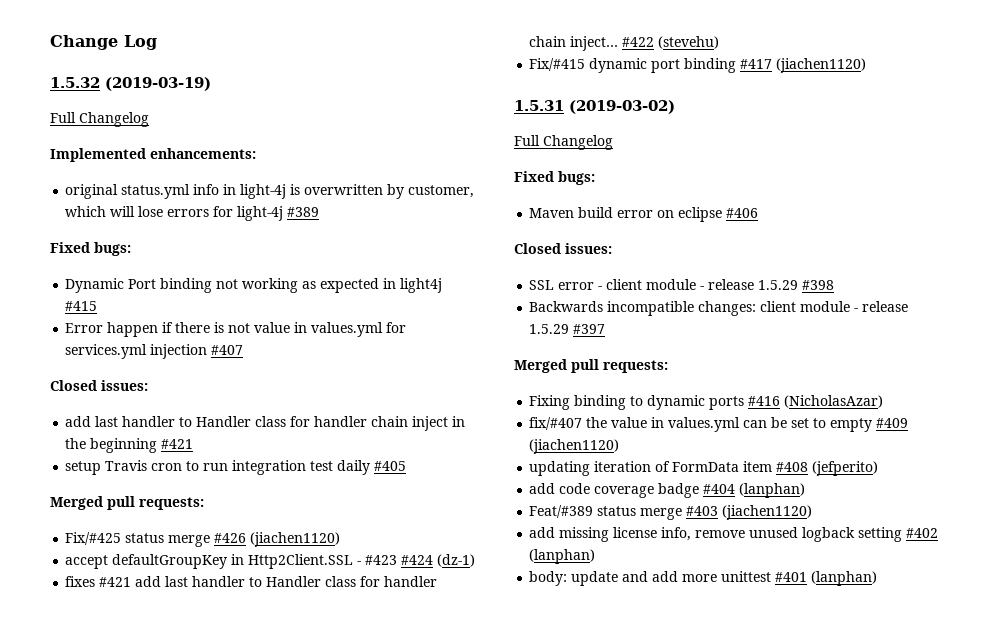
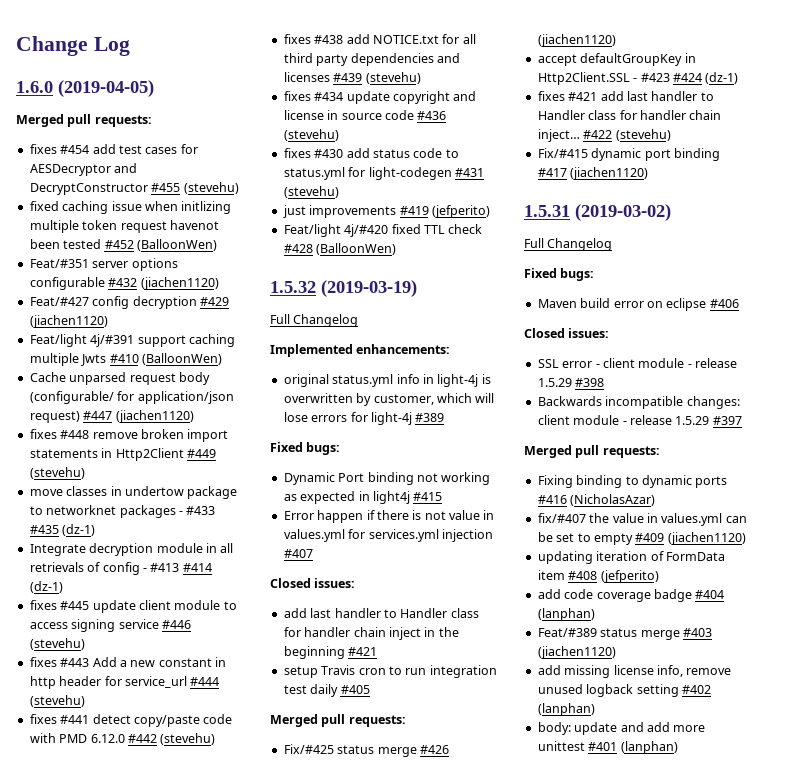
(157, 42) none -> [16,80,154,97] [16,114,152,127] [29,144,198,154] [29,163,138,176] [29,182,239,195] [29,201,232,214] [29,220,219,233] [29,239,217,251] [29,258,178,271] [29,277,219,290] [29,296,229,309] [29,315,108,328] [29,334,235,347] [29,353,222,366] [29,372,210,385] [29,391,234,404] [29,410,194,423] [29,429,229,442] [29,448,216,461] [29,467,85,479] [29,486,238,499] [29,505,216,518] [29,524,96,536] [29,543,234,556] [29,562,212,575] [29,581,63,593] [29,600,237,613] [29,619,191,632] [29,638,85,650] [29,657,226,667] [29,676,220,689] [29,695,85,707] [29,714,233,727] [29,733,216,745] [283,34,476,44] [283,53,460,66] [283,72,421,84] [283,91,477,104] [283,110,447,120] [283,129,339,141] [283,148,459,158] [283,167,484,180] [283,186,339,198] [282,205,490,218] [283,224,483,237] [283,243,397,255] // 1.6.0 (2019-04-05) // Merged pull requests: // fixes #454 add test cases for AESDecryptor and DecryptConstructor #455 (stevehu) // fixed caching issue when initlizing multiple token request havenot been tested #452 (BalloonWen) // Feat/#351 server options configurable #432 (jiachen1120) // Feat/#427 config decryption #429 (jiachen1120) // Feat/light 4j/#391 support caching multiple Jwts #410 (BalloonWen) // Cache unparsed request body (configurable/ for application/json request) #447 (jiachen1120) // fixes #448 remove broken import statements in Http2Client #449 (stevehu) // move classes in undertow package to networknet packages - #433 #435 (dz-1) // Integrate decryption module in all retrievals of config - #413 #414 (dz-1) // fixes #445 update client module to access signing service #446 (stevehu) // fixes #443 Add a new constant in http header for service_url #444 (stevehu) // fixes #441 detect copy/paste code with PMD 6.12.0 #442 (stevehu) // fixes #438 add NOTICE.txt for all third party dependencies and licenses #439 (stevehu) // fixes #434 update copyright and license in source code #436 (stevehu) // fixes #430 add status code to status.yml for light-codegen #431 (stevehu) // just improvements #419 (jefperito) // Feat/light 4j/#420 fixed TTL check #428 (BalloonWen)

